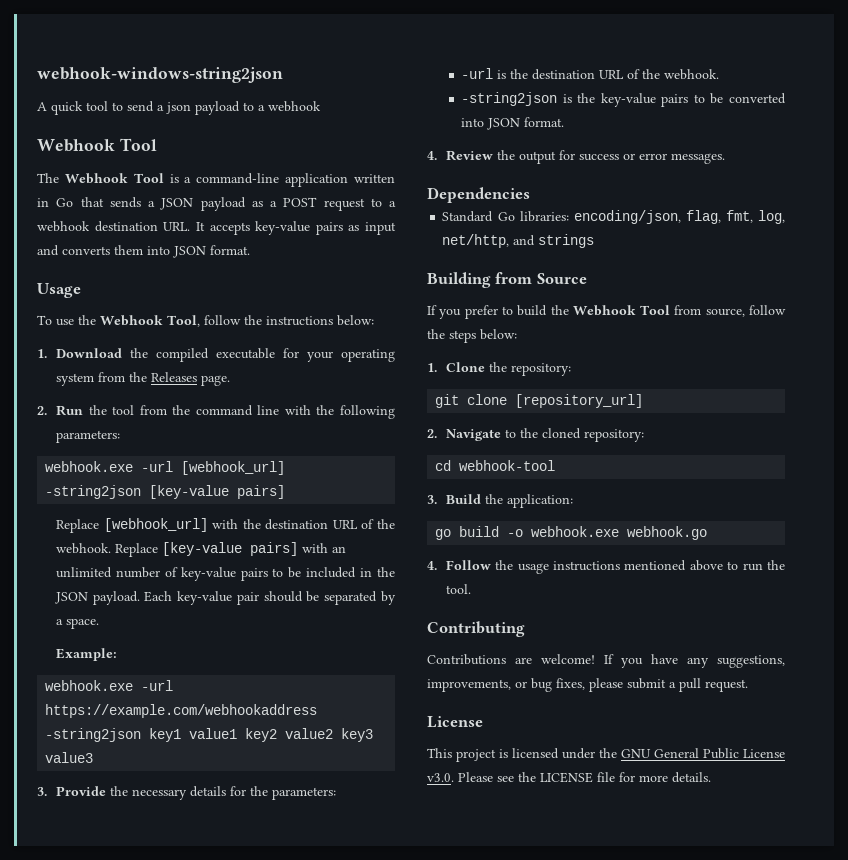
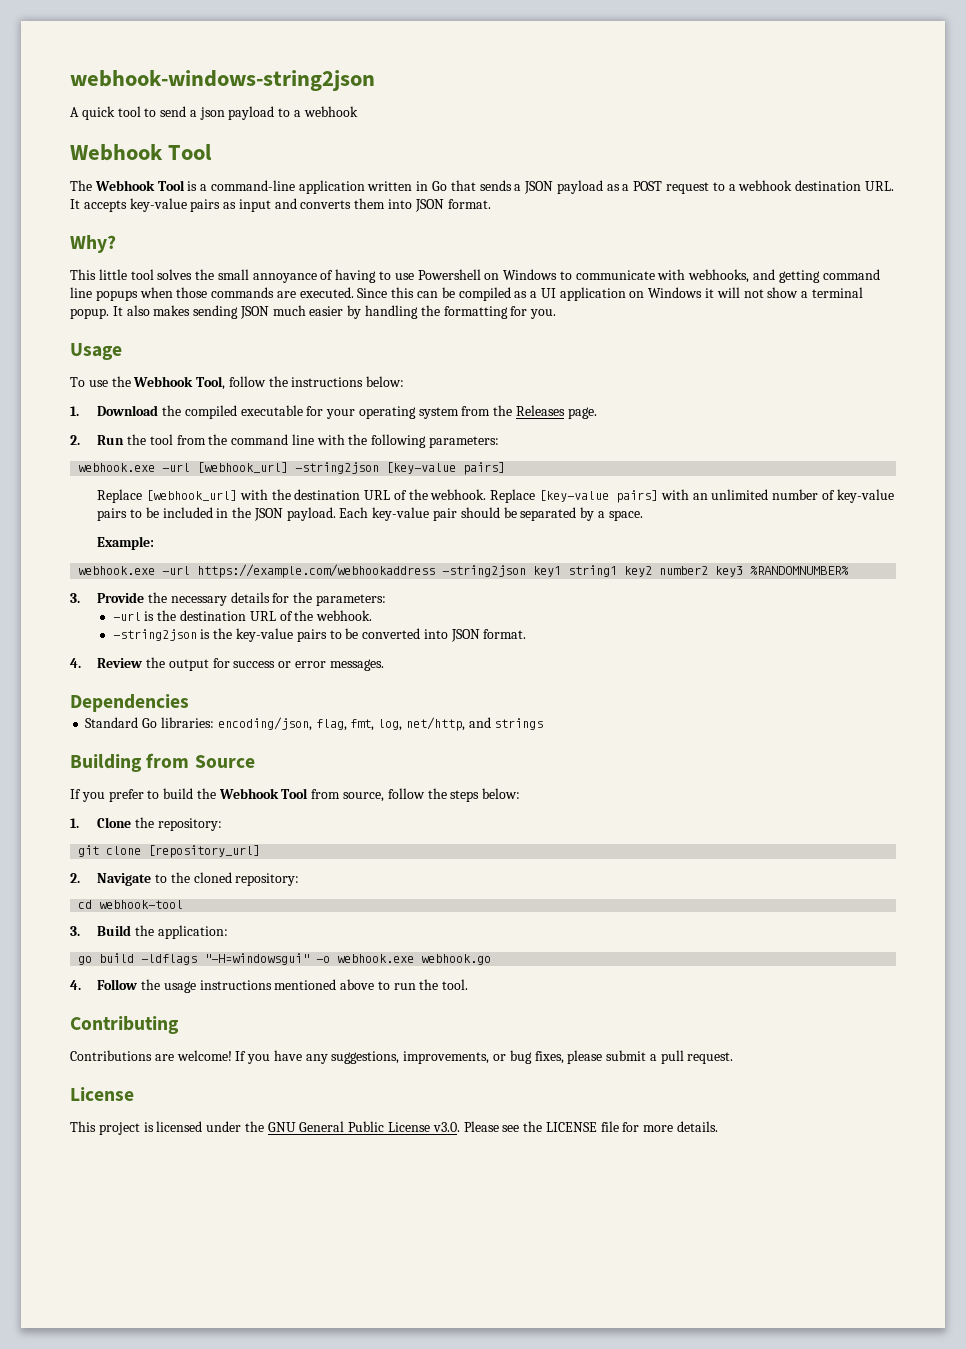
(250, 250) none -> [70,235,116,253] [70,269,880,283] [70,287,863,301] [70,305,557,319] // Why? // This little tool solves the small annoyance of having to use Powershell on Windows to communicate with webhooks, and getting command line popups when those commands are executed. Since this can be compiled as a UI application on Windows it will not show a terminal popup. It also makes sending JSON much easier by handling the formatting for you.
[189,728,374,742] [45,752,94,763] value1 key2 value2 key3 value3 -> [568,565,850,577] string1 key2 number2 key3 %RANDOMNUMBER%
(500, 531) none -> [141,953,310,965] -ldflags "-H=windowsgui"

